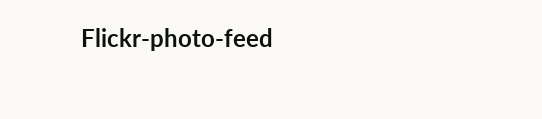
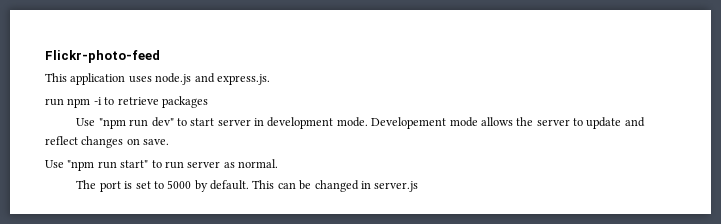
(273, 39) none -> [45,73,270,85] [45,96,208,108] [76,117,645,129] [45,136,170,148] [45,159,278,171] [76,180,419,192] // This application uses node.js and express.js. // run npm -i to retrieve packages // Use "npm run dev" to start server in development mode. Developement mode allows the server to update and reflect changes on save. // Use "npm run start" to run server as normal. // The port is set to 5000 by default. This can be changed in server.js

